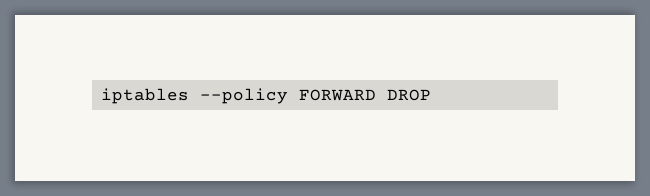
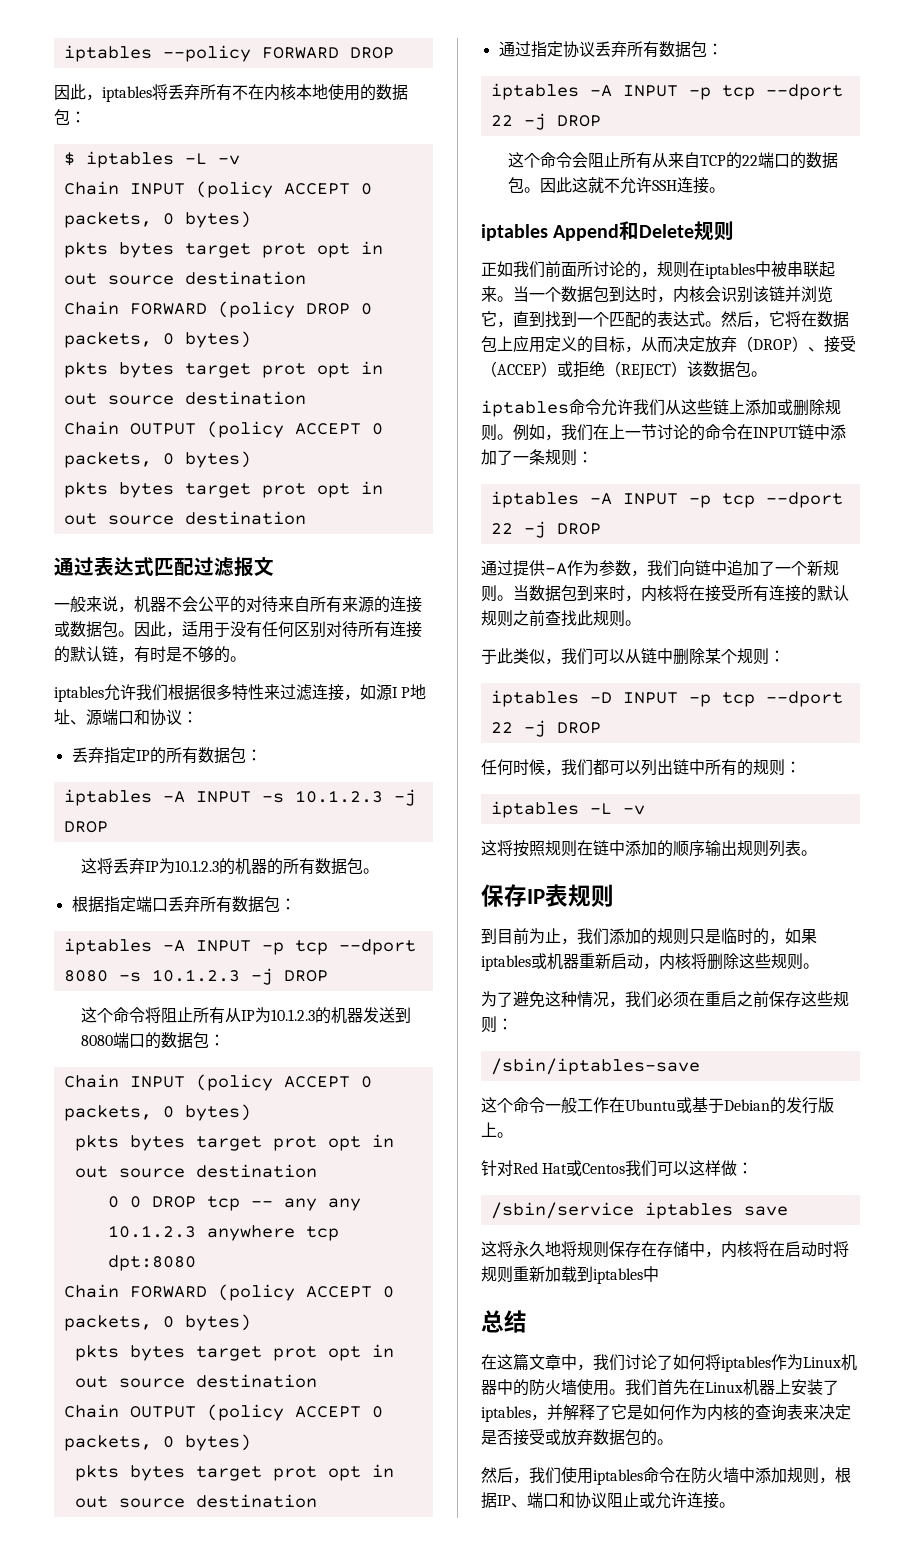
(432, 95) none -> [54,84,408,102] [54,109,86,125] [63,151,240,168] [63,181,372,198] [63,211,251,228] [63,241,383,258] [63,271,306,285] [63,301,372,318] [63,331,251,348] [63,361,383,378] [63,391,306,405] [63,421,383,438] [63,451,251,468] [63,481,383,498] [63,511,306,525] [54,556,274,577] [54,596,422,613] [54,621,422,638] [54,646,246,663] [54,684,427,702] [54,709,198,726] [71,747,262,764] [63,789,416,806] [63,821,108,833] [80,858,379,875] [71,896,296,913] [63,938,416,955] [63,968,328,985] [80,1007,411,1024] [80,1032,225,1049] [63,1074,372,1091] [63,1104,251,1121] [74,1134,394,1151] [74,1164,317,1178] [107,1196,361,1211] [107,1225,339,1241] [107,1255,196,1271] [63,1284,394,1301] [63,1314,251,1331] [74,1344,394,1361] [74,1374,317,1388] [63,1404,383,1421] [63,1434,251,1451] [74,1464,394,1481] [74,1494,317,1508] [498,41,723,58] [490,83,843,100] [490,113,601,130] [507,152,838,169] [507,177,725,194] [481,221,735,241] [481,261,835,279] [481,286,833,303] [481,311,849,328] [481,335,856,353] [481,361,767,379] [481,399,841,417] [481,424,846,441] [481,449,593,466] [490,491,843,508] [490,521,601,538] [481,560,839,577] [481,585,849,602] [481,610,641,627] [481,648,785,665] [490,690,843,707] [490,720,601,737] [481,759,801,776] [490,801,645,818] [481,840,817,857] [481,884,614,907] [481,928,817,945] [481,953,819,971] [481,991,849,1008] [481,1016,513,1033] [490,1058,700,1075] [481,1097,834,1114] [481,1122,513,1138] [481,1160,754,1177] [490,1202,788,1219] [481,1241,849,1258] [481,1266,659,1284] [481,1310,527,1333] [481,1353,857,1372] [481,1379,839,1396] [481,1404,851,1422] [481,1429,673,1446] [481,1467,851,1485] [481,1492,735,1509] // 因此，iptables将丢弃所有不在内核本地使用的数据包： // $ iptables -L -v // Chain INPUT (policy ACCEPT 0 packets, 0 bytes) // pkts bytes target prot opt in out source destination // Chain FORWARD (policy DROP 0 packets, 0 bytes) // pkts bytes target prot opt in out source destination // Chain OUTPUT (policy ACCEPT 0 packets, 0 bytes) // pkts bytes target prot opt in out source destination // 通过表达式匹配过滤报文 // 一般来说，机器不会公平的对待来自所有来源的连接或数据包。因此，适用于没有任何区别对待所有连接的默认链，有时是不够的。 // iptables允许我们根据很多特性来过滤连接，如源I P地址、源端口和协议： // 丢弃指定IP的所有数据包： // iptables -A INPUT -s 10.1.2.3 -j DROP // 这将丢弃IP为10.1.2.3的机器的所有数据包。 // 根据指定端口丢弃所有数据包： // iptables -A INPUT -p tcp --dport 8080 -s 10.1.2.3 -j DROP // 这个命令将阻止所有从IP为10.1.2.3的机器发送到8080端口的数据包： // Chain INPUT (policy ACCEPT 0 packets, 0 bytes) // pkts bytes target prot opt in out source destination // 0 0 DROP tcp -- any any 10.1.2.3 anywhere tcp dpt:8080 // Chain FORWARD (policy ACCEPT 0 packets, 0 bytes) // pkts bytes target prot opt in out source destination // Chain OUTPUT (policy ACCEPT 0 packets, 0 bytes) // pkts bytes target prot opt in out source destination // 通过指定协议丢弃所有数据包： // iptables -A INPUT -p tcp --dport 22 -j DROP // 这个命令会阻止所有从来自TCP的22端口的数据包。因此这就不允许SSH连接。 // iptables Append和Delete规则 // 正如我们前面所讨论的，规则在iptables中被串联起来。当一个数据包到达时，内核会识别该链并浏览它，直到找到一个匹配的表达式。然后，它将在数据包上应用定义的目标，从而决定放弃（DROP）、接受（ACCEP）或拒绝（REJECT）该数据包。 // iptables命令允许我们从这些链上添加或删除规则。例如，我们在上一节讨论的命令在INPUT链中添加了一条规则： // iptables -A INPUT -p tcp --dport 22 -j DROP // 通过提供-A作为参数，我们向链中追加了一个新规则。当数据包到来时，内核将在接受所有连接的默认规则之前查找此规则。 // 于此类似，我们可以从链中删除某个规则： // iptables -D INPUT -p tcp --dport 22 -j DROP // 任何时候，我们都可以列出链中所有的规则： // iptables -L -v // 这将按照规则在链中添加的顺序输出规则列表。 // 保存IP表规则 // 到目前为止，我们添加的规则只是临时的，如果iptables或机器重新启动，内核将删除这些规则。 // 为了避免这种情况，我们必须在重启之前保存这些规则： // /sbin/iptables-save // 这个命令一般工作在Ubuntu或基于Debian的发行版上。 // 针对Red Hat或Centos我们可以这样做： // /sbin/service iptables save // 这将永久地将规则保存在存储中，内核将在启动时将规则重新加载到iptables中 // 总结 // 在这篇文章中，我们讨论了如何将iptables作为Linux机器中的防火墙使用。我们首先在Linux机器上安装了iptables，并解释了它是如何作为内核的查询表来决定是否接受或放弃数据包的。 // 然后，我们使用iptables命令在防火墙中添加规则，根据IP、端口和协议阻止或允许连接。

